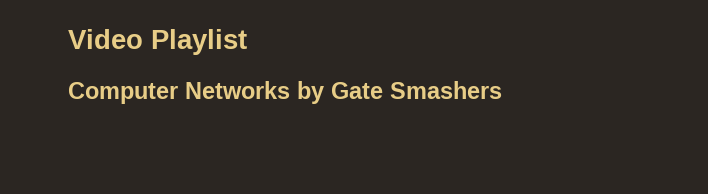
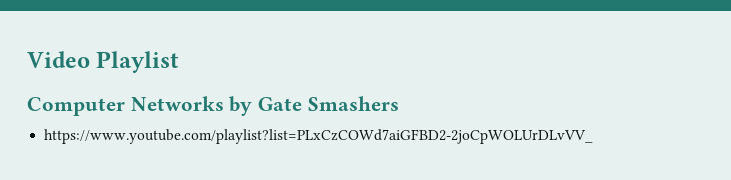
(502, 90) none -> [44,129,594,144] // https://www.youtube.com/playlist?list=PLxCzCOWd7aiGFBD2-2joCpWOLUrDLvVV_

